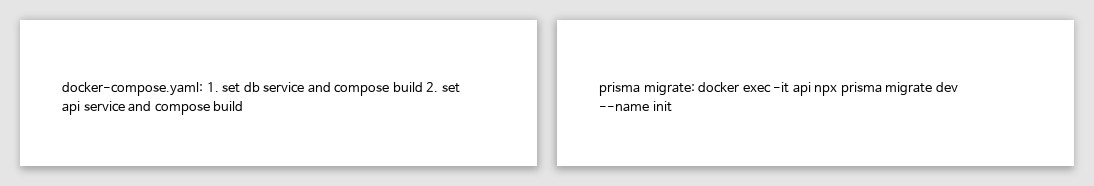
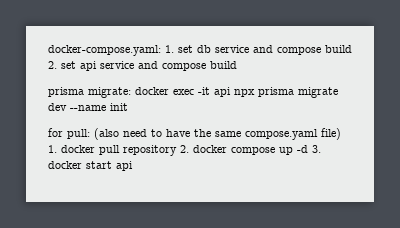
(672, 106) none -> [48,128,341,140] [48,145,321,156] [48,161,133,171] // for pull: (also need to have the same compose.yaml file) 1. docker pull repository 2. docker compose up -d 3. docker start api

